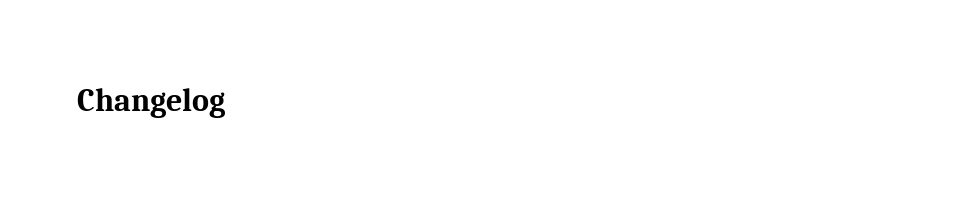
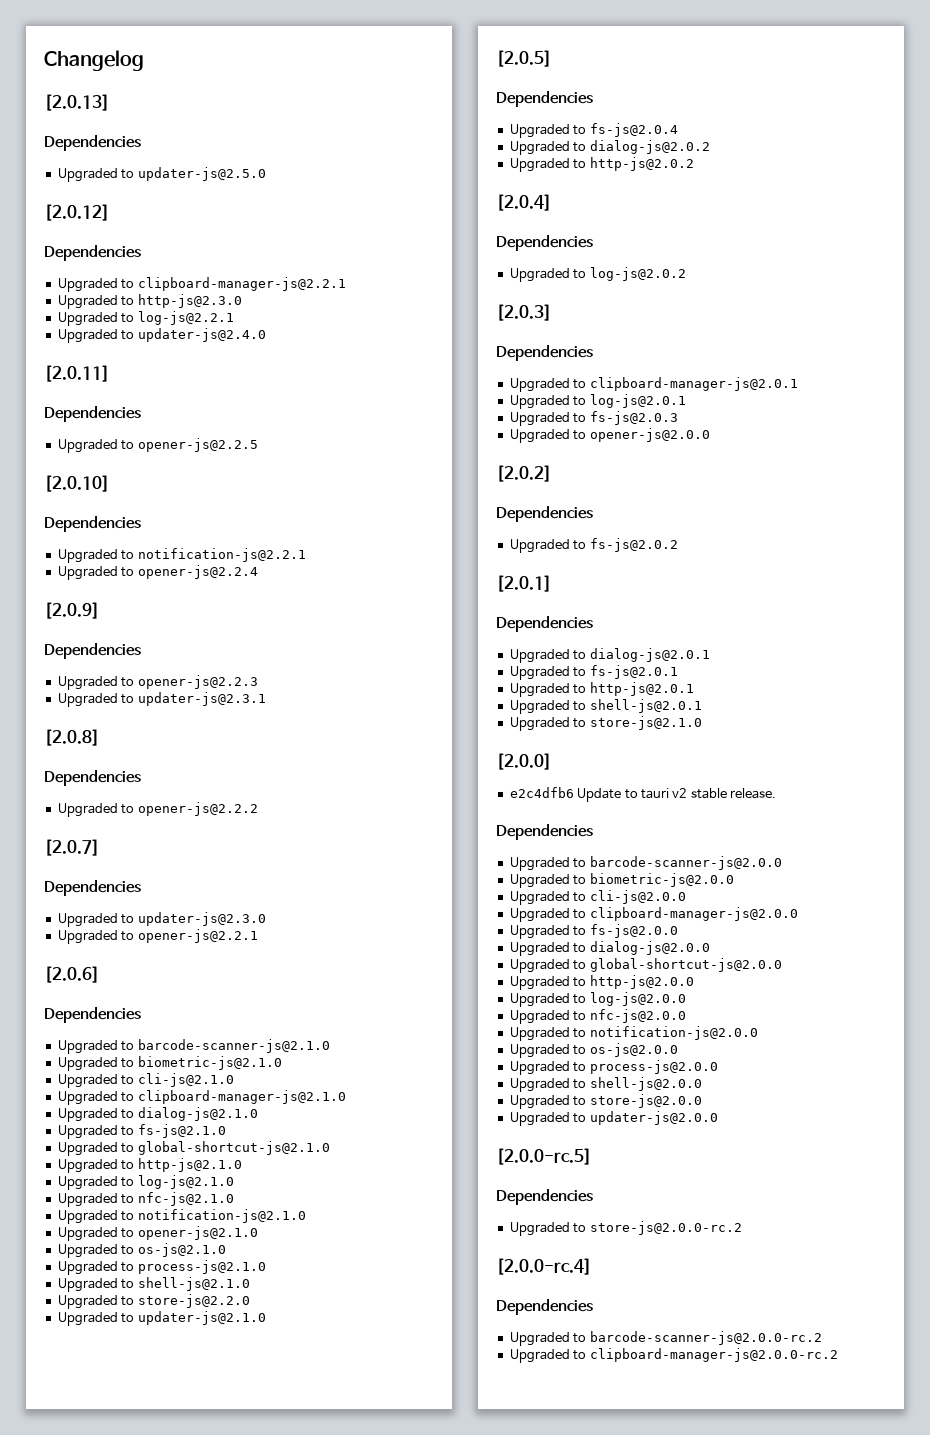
(225, 103) none -> [44,94,110,111] [44,135,141,151] [57,167,266,182] [44,204,110,221] [44,245,141,261] [57,277,346,292] [57,294,242,309] [57,311,234,326] [57,328,266,343] [44,365,110,382] [44,406,141,422] [57,438,258,453] [44,475,110,492] [44,516,141,532] [57,548,306,563] [57,565,258,580] [44,602,100,619] [44,643,141,659] [57,675,258,690] [57,692,266,707] [44,729,100,746] [44,770,141,786] [57,802,258,817] [44,839,100,856] [44,880,141,896] [57,912,266,927] [57,929,258,944] [44,966,100,983] [44,1007,141,1023] [57,1039,330,1054] [57,1056,282,1071] [57,1073,234,1088] [57,1090,346,1105] [57,1107,258,1122] [57,1124,226,1139] [57,1141,330,1156] [57,1158,242,1173] [57,1175,234,1190] [57,1192,234,1207] [57,1209,306,1224] [57,1226,258,1241] [57,1243,226,1258] [57,1260,266,1275] [57,1277,250,1292] [57,1294,250,1309] [57,1311,266,1326] [496,50,552,67] [496,91,593,107] [509,123,678,138] [509,140,710,155] [509,157,694,172] [496,194,552,211] [496,235,593,251] [509,267,686,282] [496,304,552,321] [496,345,593,361] [509,377,798,392] [509,394,686,409] [509,411,678,426] [509,428,710,443] [496,465,552,482] [496,506,593,522] [509,538,678,553] [496,575,552,592] [496,616,593,632] [509,648,710,663] [509,665,678,680] [509,682,694,697] [509,699,702,714] [509,716,702,731] [496,753,552,770] [509,787,776,802] [496,824,593,840] [509,856,782,871] [509,873,734,888] [509,890,686,905] [509,907,798,922] [509,924,678,939] [509,941,710,956] [509,958,782,973] [509,975,694,990] [509,992,686,1007] [509,1009,686,1024] [509,1026,758,1041] [509,1043,678,1058] [509,1060,718,1075] [509,1077,702,1092] [509,1094,702,1109] [509,1111,718,1126] [496,1148,592,1165] [496,1189,593,1205] [509,1221,742,1236] [496,1258,592,1275] [496,1299,593,1315] [509,1331,822,1346] [509,1348,838,1363] // [2.0.13] // Dependencies // Upgraded to updater-js@2.5.0 // [2.0.12] // Dependencies // Upgraded to clipboard-manager-js@2.2.1 // Upgraded to http-js@2.3.0 // Upgraded to log-js@2.2.1 // Upgraded to updater-js@2.4.0 // [2.0.11] // Dependencies // Upgraded to opener-js@2.2.5 // [2.0.10] // Dependencies // Upgraded to notification-js@2.2.1 // Upgraded to opener-js@2.2.4 // [2.0.9] // Dependencies // Upgraded to opener-js@2.2.3 // Upgraded to updater-js@2.3.1 // [2.0.8] // Dependencies // Upgraded to opener-js@2.2.2 // [2.0.7] // Dependencies // Upgraded to updater-js@2.3.0 // Upgraded to opener-js@2.2.1 // [2.0.6] // Dependencies // Upgraded to barcode-scanner-js@2.1.0 // Upgraded to biometric-js@2.1.0 // Upgraded to cli-js@2.1.0 // Upgraded to clipboard-manager-js@2.1.0 // Upgraded to dialog-js@2.1.0 // Upgraded to fs-js@2.1.0 // Upgraded to global-shortcut-js@2.1.0 // Upgraded to http-js@2.1.0 // Upgraded to log-js@2.1.0 // Upgraded to nfc-js@2.1.0 // Upgraded to notification-js@2.1.0 // Upgraded to opener-js@2.1.0 // Upgraded to os-js@2.1.0 // Upgraded to process-js@2.1.0 // Upgraded to shell-js@2.1.0 // Upgraded to store-js@2.2.0 // Upgraded to updater-js@2.1.0 // [2.0.5] // Dependencies // Upgraded to fs-js@2.0.4 // Upgraded to dialog-js@2.0.2 // Upgraded to http-js@2.0.2 // [2.0.4] // Dependencies // Upgraded to log-js@2.0.2 // [2.0.3] // Dependencies // Upgraded to clipboard-manager-js@2.0.1 // Upgraded to log-js@2.0.1 // Upgraded to fs-js@2.0.3 // Upgraded to opener-js@2.0.0 // [2.0.2] // Dependencies // Upgraded to fs-js@2.0.2 // [2.0.1] // Dependencies // Upgraded to dialog-js@2.0.1 // Upgraded to fs-js@2.0.1 // Upgraded to http-js@2.0.1 // Upgraded to shell-js@2.0.1 // Upgraded to store-js@2.1.0 // [2.0.0] // e2c4dfb6 Update to tauri v2 stable release. // Dependencies // Upgraded to barcode-scanner-js@2.0.0 // Upgraded to biometric-js@2.0.0 // Upgraded to cli-js@2.0.0 // Upgraded to clipboard-manager-js@2.0.0 // Upgraded to fs-js@2.0.0 // Upgraded to dialog-js@2.0.0 // Upgraded to global-shortcut-js@2.0.0 // Upgraded to http-js@2.0.0 // Upgraded to log-js@2.0.0 // Upgraded to nfc-js@2.0.0 // Upgraded to notification-js@2.0.0 // Upgraded to os-js@2.0.0 // Upgraded to process-js@2.0.0 // Upgraded to shell-js@2.0.0 // Upgraded to store-js@2.0.0 // Upgraded to updater-js@2.0.0 // [2.0.0-rc.5] // Dependencies // Upgraded to store-js@2.0.0-rc.2 // [2.0.0-rc.4] // Dependencies // Upgraded to barcode-scanner-js@2.0.0-rc.2 // Upgraded to clipboard-manager-js@2.0.0-rc.2

